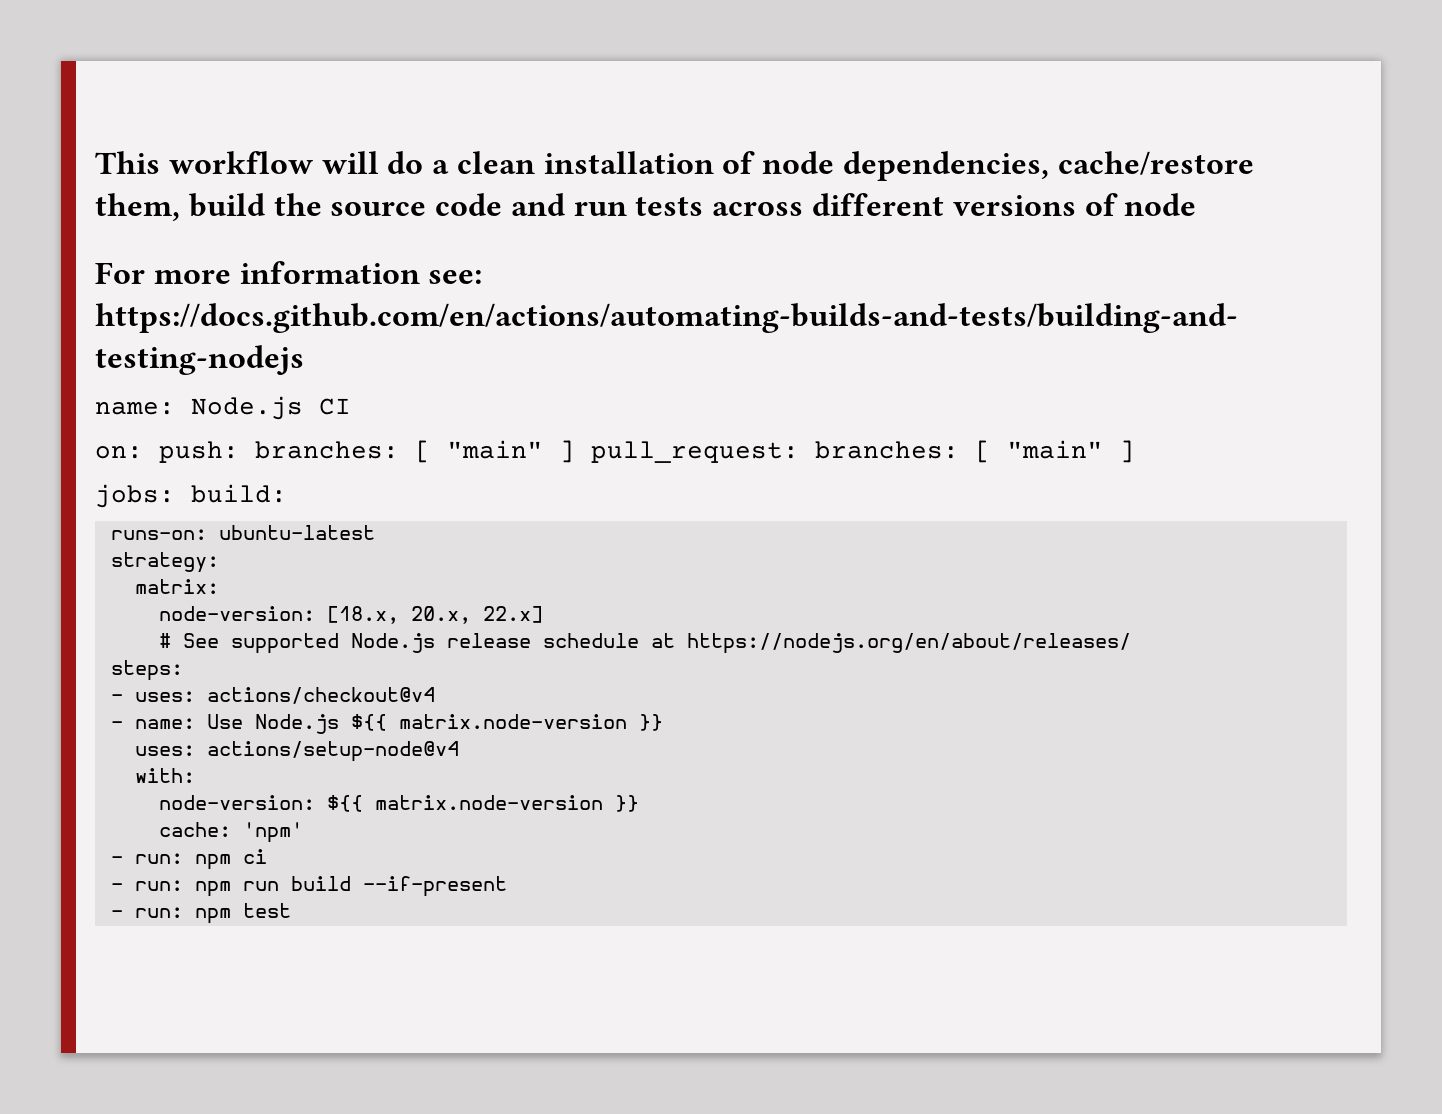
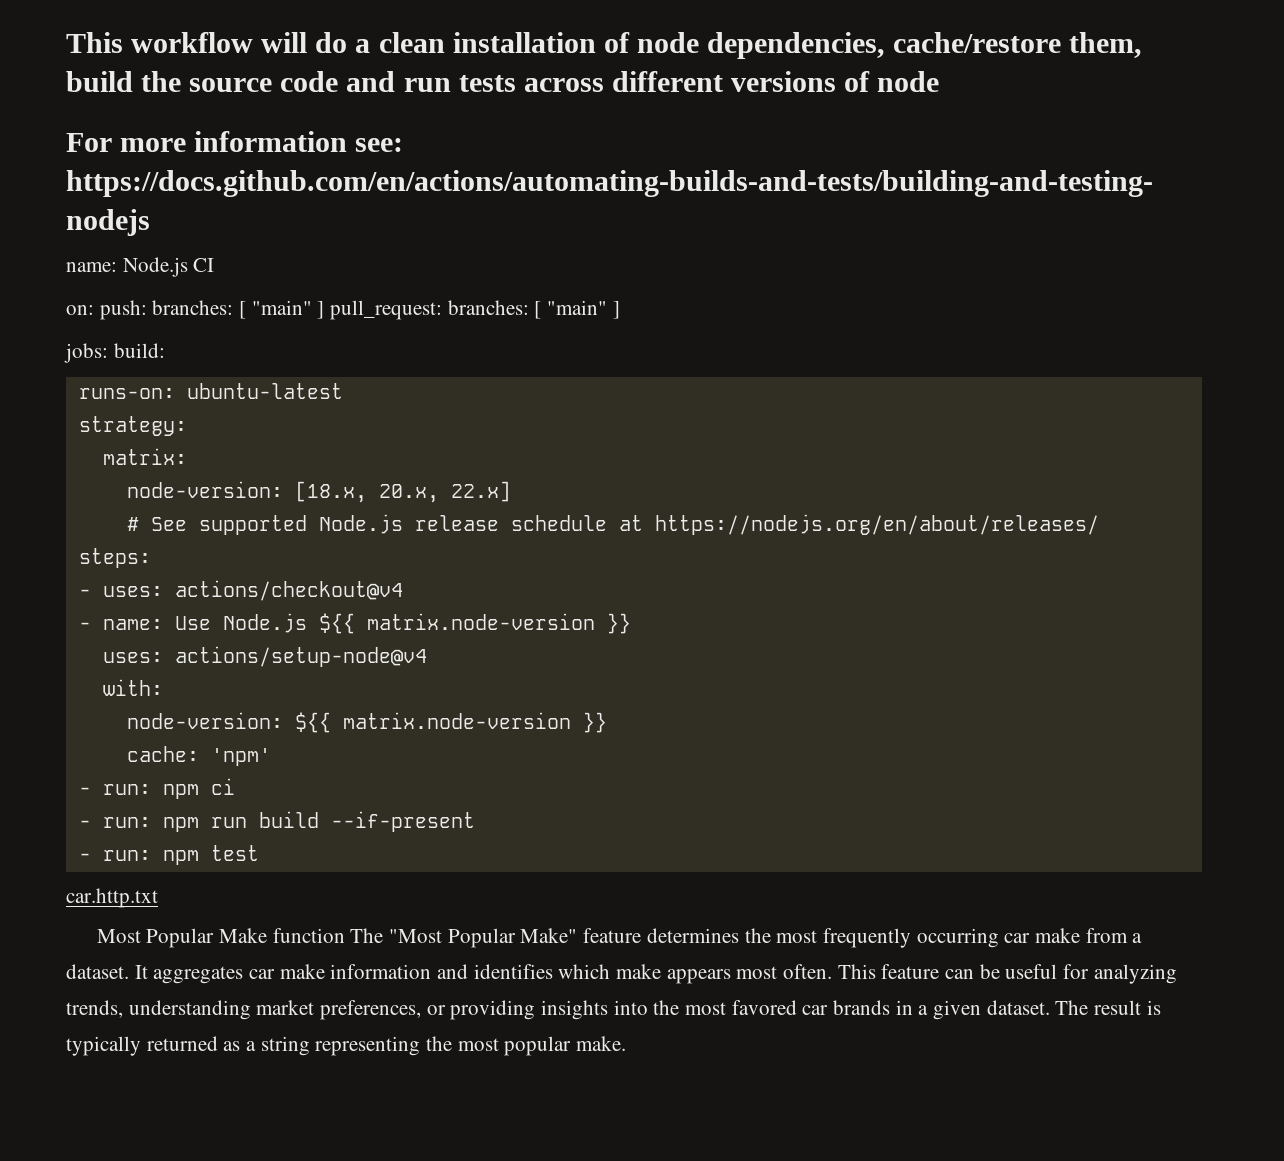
(291, 910) none -> [66,888,158,908] [96,928,1143,948] [66,964,1177,984] [66,1000,1161,1020] [66,1036,627,1056] // car.http.txt // Most Popular Make function The "Most Popular Make" feature determines the most frequently occurring car make from a dataset. It aggregates car make information and identifies which make appears most often. This feature can be useful for analyzing trends, understanding market preferences, or providing insights into the most favored car brands in a given dataset. The result is typically returned as a string representing the most popular make.

